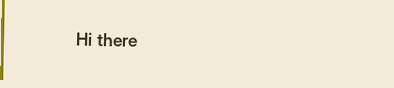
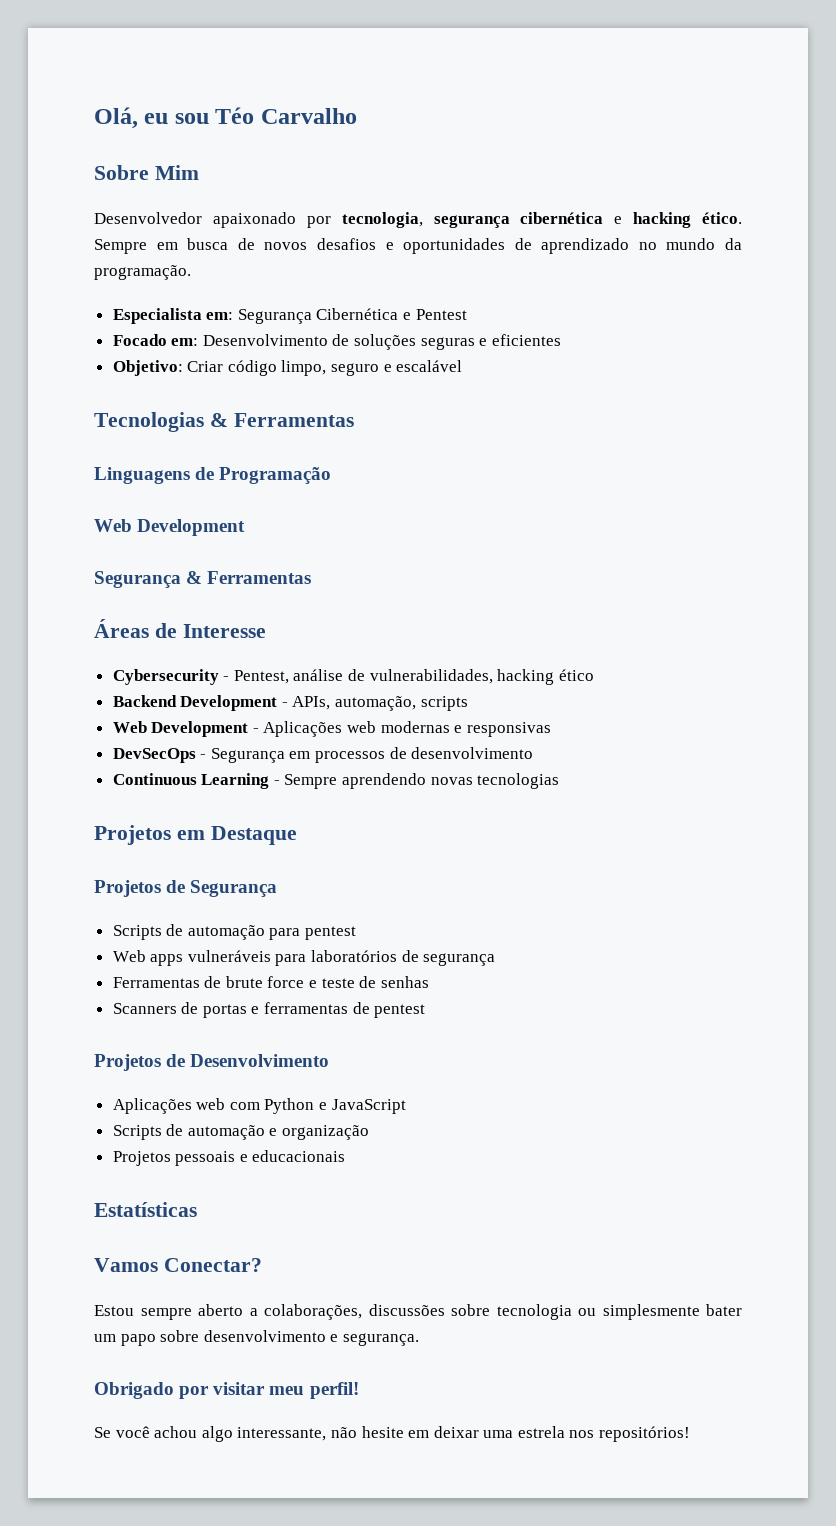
[75,32,138,47] Hi there -> [94,107,357,129] [94,165,199,180] [94,212,742,228] [94,238,742,254] [94,265,191,280] [112,308,467,324] [112,334,561,350] [112,360,463,376] [94,412,354,432] [94,467,332,484] [94,519,246,536] [94,571,312,588] [94,619,266,638] [112,669,594,685] [112,695,468,711] [112,721,551,737] [112,747,534,763] [112,773,560,789] [94,825,297,845] [94,880,278,897] [112,924,357,940] [112,950,496,966] [112,976,429,988] [112,1002,426,1018] [94,1054,330,1071] [112,1098,406,1114] [112,1124,370,1140] [112,1150,346,1166] [94,1202,197,1217] [94,1258,262,1272] [94,1304,742,1320] [94,1330,419,1346] [94,1382,359,1399] [94,1426,691,1442] Olá, eu sou Téo Carvalho // Sobre Mim // Desenvolvedor apaixonado por tecnologia, segurança cibernética e hacking ético. Sempre em busca de novos desafios e oportunidades de aprendizado no mundo da programação. // Especialista em: Segurança Cibernética e Pentest // Focado em: Desenvolvimento de soluções seguras e eficientes // Objetivo: Criar código limpo, seguro e escalável // Tecnologias & Ferramentas // Linguagens de Programação // Web Development // Segurança & Ferramentas // Áreas de Interesse // Cybersecurity - Pentest, análise de vulnerabilidades, hacking ético // Backend Development - APIs, automação, scripts // Web Development - Aplicações web modernas e responsivas // DevSecOps - Segurança em processos de desenvolvimento // Continuous Learning - Sempre aprendendo novas tecnologias // Projetos em Destaque // Projetos de Segurança // Scripts de automação para pentest // Web apps vulneráveis para laboratórios de segurança // Ferramentas de brute force e teste de senhas // Scanners de portas e ferramentas de pentest // Projetos de Desenvolvimento // Aplicações web com Python e JavaScript // Scripts de automação e organização // Projetos pessoais e educacionais // Estatísticas // Vamos Conectar? // Estou sempre aberto a colaborações, discussões sobre tecnologia ou simplesmente bater um papo sobre desenvolvimento e segurança. // Obrigado por visitar meu perfil! // Se você achou algo interessante, não hesite em deixar uma estrela nos repositórios!

